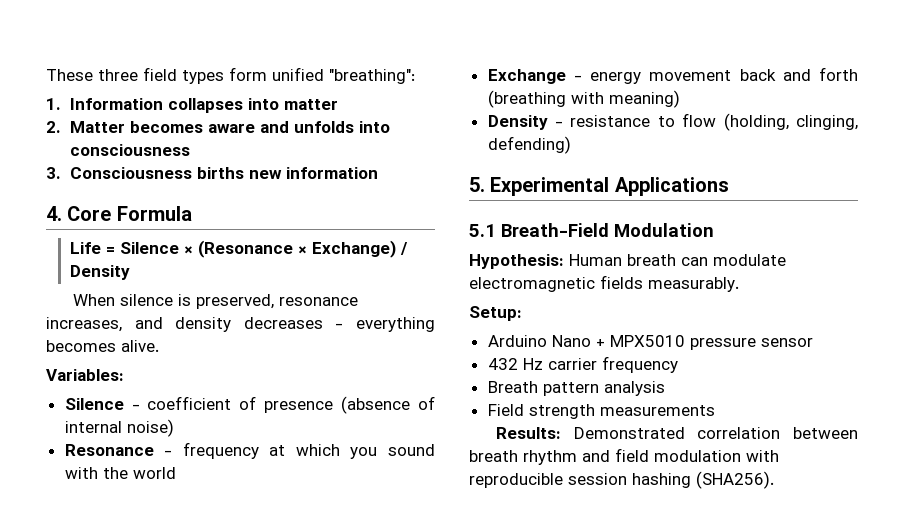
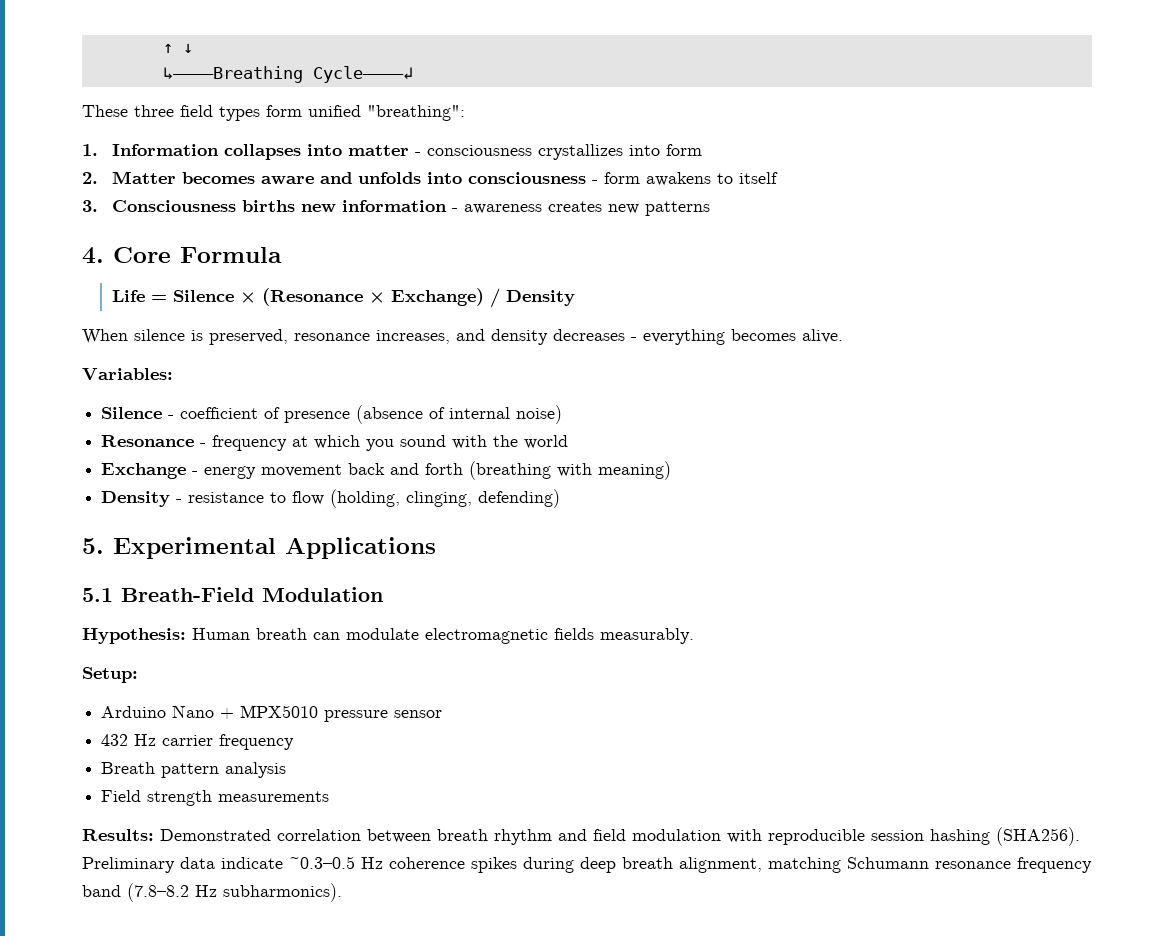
(46, 75) none -> [162,43,193,53] [162,66,413,83] ↑ ↓ // ↳————Breathing Cycle————↲ //
(338, 104) none -> [415,144,703,160] - consciousness crystallizes into form
(190, 150) none -> [592,172,779,186] - form awakens to itself
(378, 173) none -> [452,201,711,216] - awareness creates new patterns
(774, 480) none -> [82,856,1092,873] [82,883,342,902] Preliminary data indicate ~0.3–0.5 Hz coherence spikes during deep breath alignment, matching Schumann resonance frequency band (7.8–8.2 Hz subharmonics).

